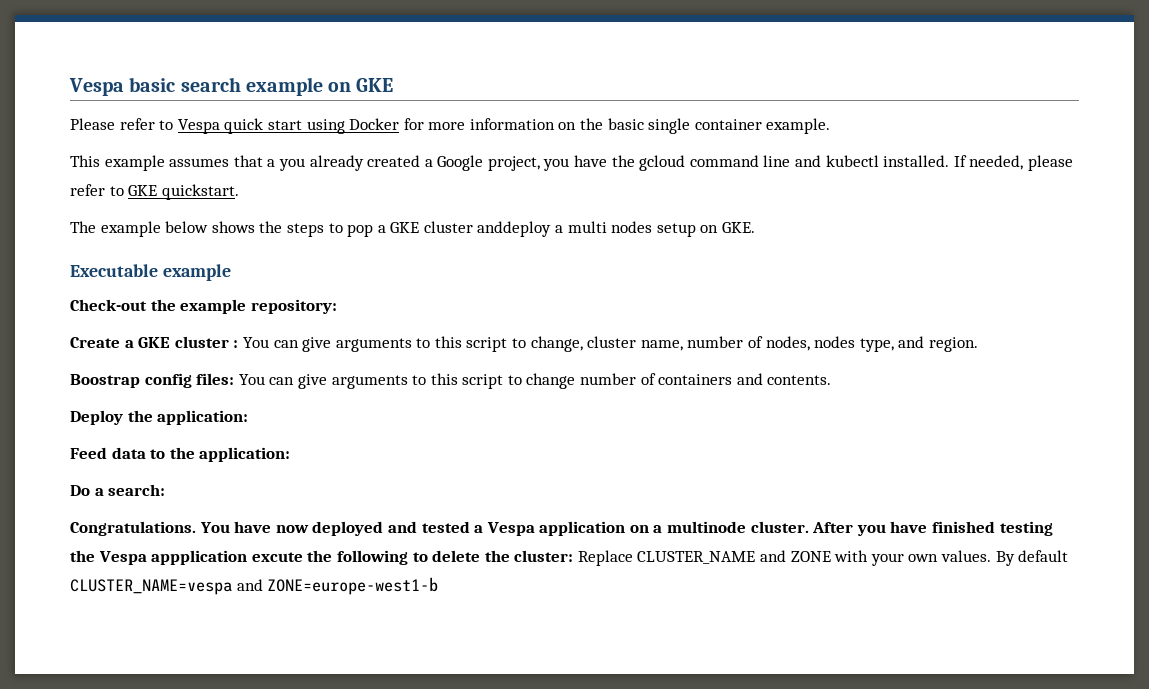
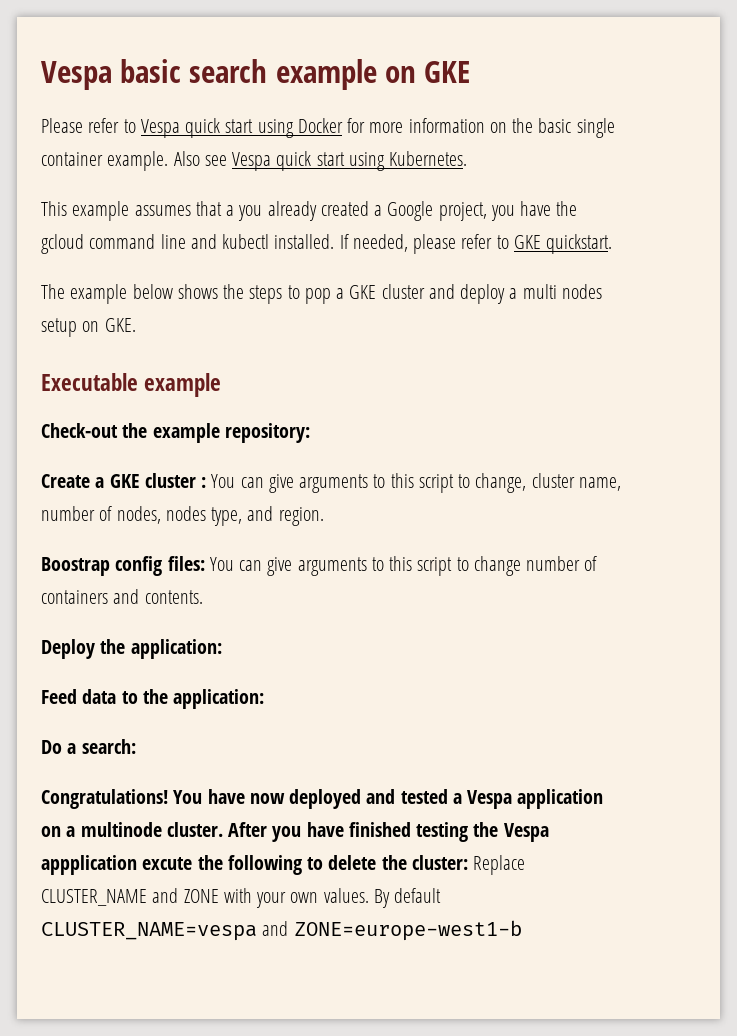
(831, 126) none -> [173,151,468,171] Also see Vespa quick start using Kubernetes.
[477,221,552,237] anddeploy -> [428,284,506,304] and deploy
[70,521,196,536] Congratulations. -> [41,789,168,809] Congratulations!

